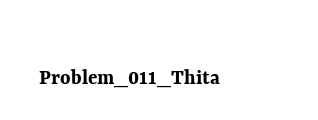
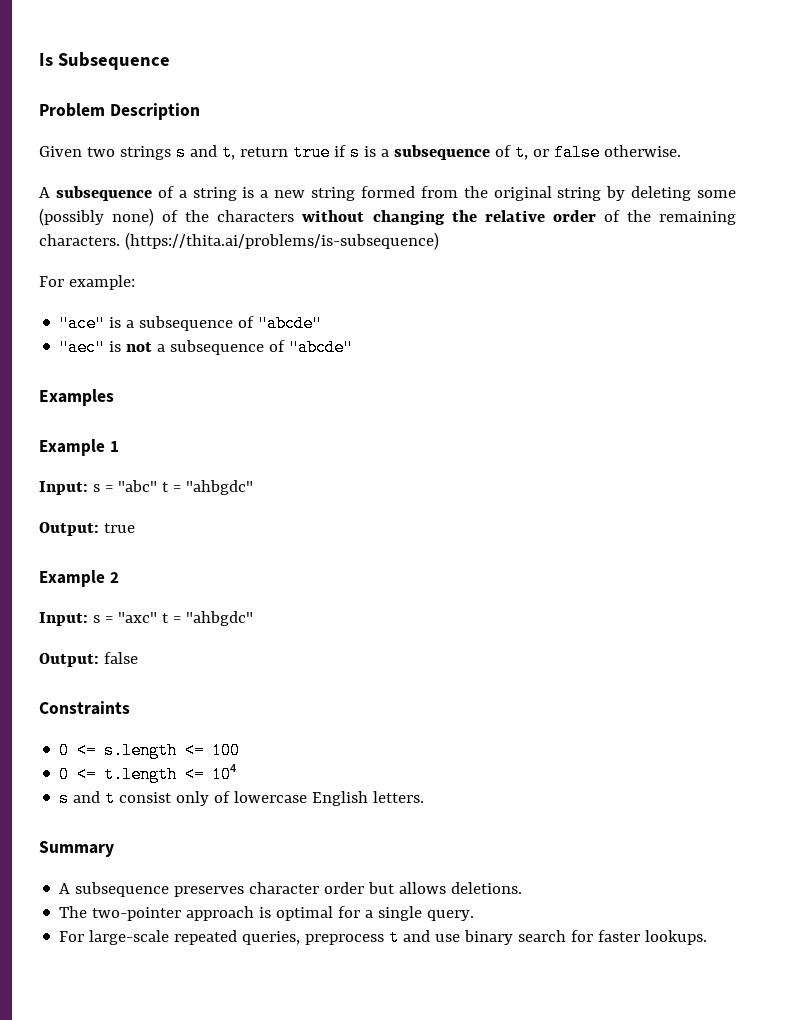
[39,69,220,88] Problem_011_Thita -> [39,52,170,70] [39,103,200,120] [39,144,681,161] [39,186,736,201] [39,208,736,226] [39,232,439,250] [39,275,135,290] [59,315,323,332] [59,339,354,356] [39,389,114,406] [39,439,119,456] [39,480,253,495] [39,522,135,536] [39,570,119,587] [39,611,253,626] [39,652,138,667] [39,701,130,715] [59,742,241,759] [59,764,237,783] [59,790,425,807] [39,841,114,857] [59,882,523,897] [59,906,475,921] [59,929,708,946] Is Subsequence // Problem Description // Given two strings s and t, return true if s is a subsequence of t, or false otherwise. // A subsequence of a string is a new string formed from the original string by deleting some (possibly none) of the characters without changing the relative order of the remaining characters. (https://thita.ai/problems/is-subsequence) // For example: // "ace" is a subsequence of "abcde" // "aec" is not a subsequence of "abcde" // Examples // Example 1 // Input: s = "abc" t = "ahbgdc" // Output: true // Example 2 // Input: s = "axc" t = "ahbgdc" // Output: false // Constraints // 0 <= s.length <= 100 // 0 <= t.length <= 10⁴ // s and t consist only of lowercase English letters. // Summary // A subsequence preserves character order but allows deletions. // The two-pointer approach is optimal for a single query. // For large-scale repeated queries, preprocess t and use binary search for faster lookups.

